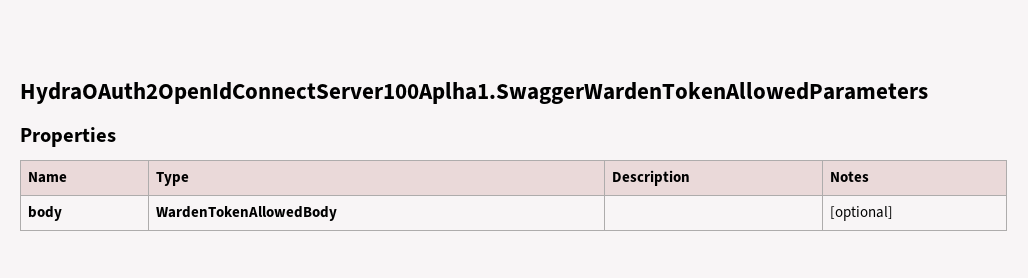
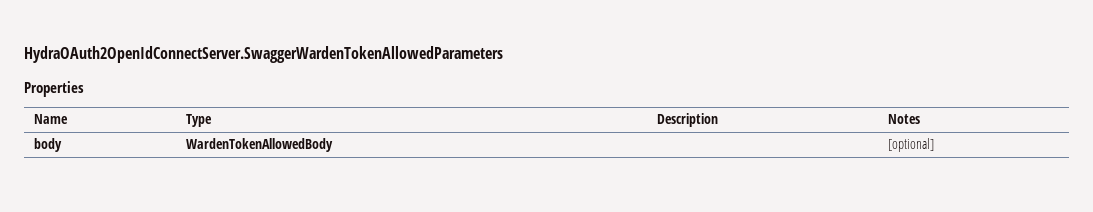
[20,82,928,104] HydraOAuth2OpenIdConnectServer100Aplha1.SwaggerWardenTokenAllowedParameters -> [24,46,503,63] HydraOAuth2OpenIdConnectServer.SwaggerWardenTokenAllowedParameters

